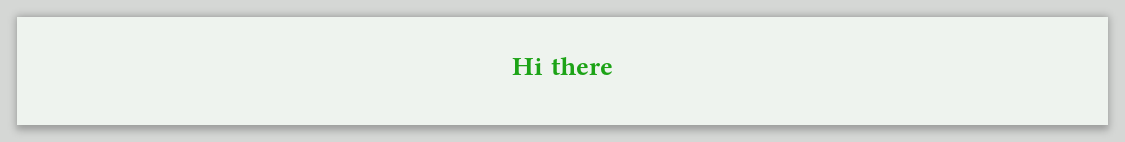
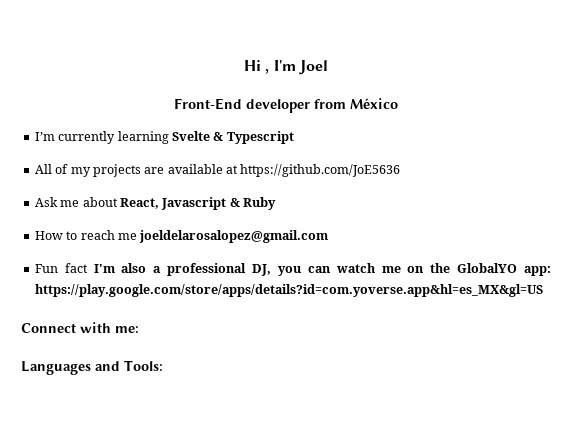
[550,57,613,75] there -> [265,60,328,75] [174,98,398,113] [34,131,294,144] [34,164,401,177] [34,197,276,210] [34,230,329,243] [34,263,551,276] [34,284,543,297] [21,322,139,333] [21,360,163,375] , I'm Joel // Front-End developer from México // I’m currently learning Svelte & Typescript // All of my projects are available at https://github.com/JoE5636 // Ask me about React, Javascript & Ruby // How to reach me joeldelarosalopez@gmail.com // Fun fact I'm also a professional DJ, you can watch me on the GlobalYO app: https://play.google.com/store/apps/details?id=com.yoverse.app&hl=es_MX&gl=US // Connect with me: // Languages and Tools:

